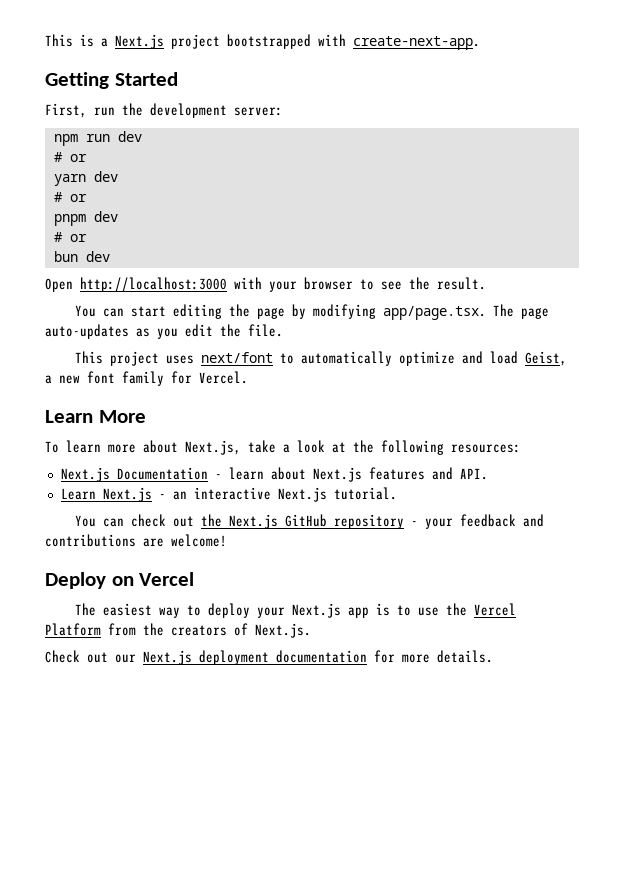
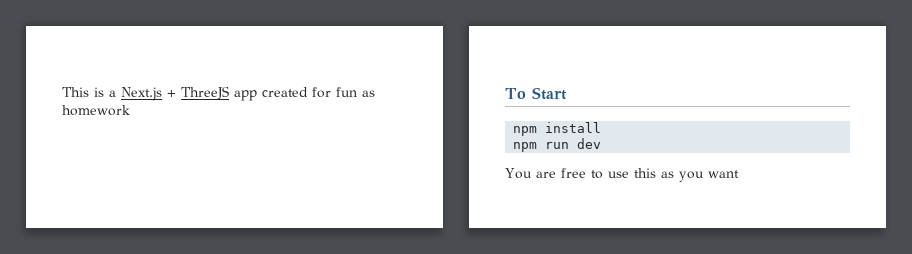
[171,34,480,50] [45,72,178,89] [45,103,283,118] [53,131,142,146] [53,152,87,162] [53,171,118,186] [53,192,87,202] [53,211,118,226] [53,232,87,242] [53,251,110,262] [45,277,486,292] [75,304,550,320] [45,324,283,339] [75,351,568,366] [45,371,248,386] [45,410,146,423] [45,440,521,455] [60,467,488,482] [60,487,397,502] [75,514,545,529] [45,534,227,547] [45,572,195,589] [75,603,517,618] [45,623,311,638] [45,650,493,665] project bootstrapped with create-next-app. // Getting Started // First, run the development server: // npm run dev // # or // yarn dev // # or // pnpm dev // # or // bun dev // Open http://localhost:3000 with your browser to see the result. // You can start editing the page by modifying app/page.tsx. The page auto-updates as you edit the file. // This project uses next/font to automatically optimize and load Geist, a new font family for Vercel. // Learn More // To learn more about Next.js, take a look at the following resources: // Next.js Documentation - learn about Next.js features and API. // Learn Next.js - an interactive Next.js tutorial. // You can check out the Next.js GitHub repository - your feedback and contributions are welcome! // Deploy on Vercel // The easiest way to deploy your Next.js app is to use the Vercel Platform from the creators of Next.js. // Check out our Next.js deployment documentation for more details. -> [167,86,375,101] [62,105,130,116] [505,87,567,100] [513,122,602,136] [513,138,602,152] [505,168,739,182] + ThreeJS app created for fun as homework // To Start // npm install // npm run dev // You are free to use this as you want

